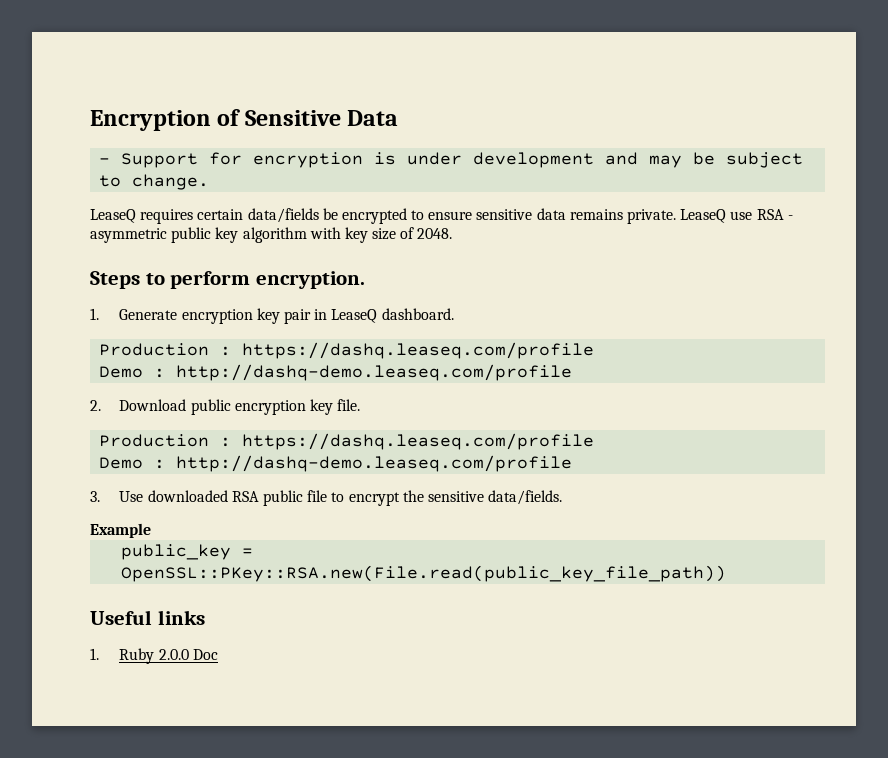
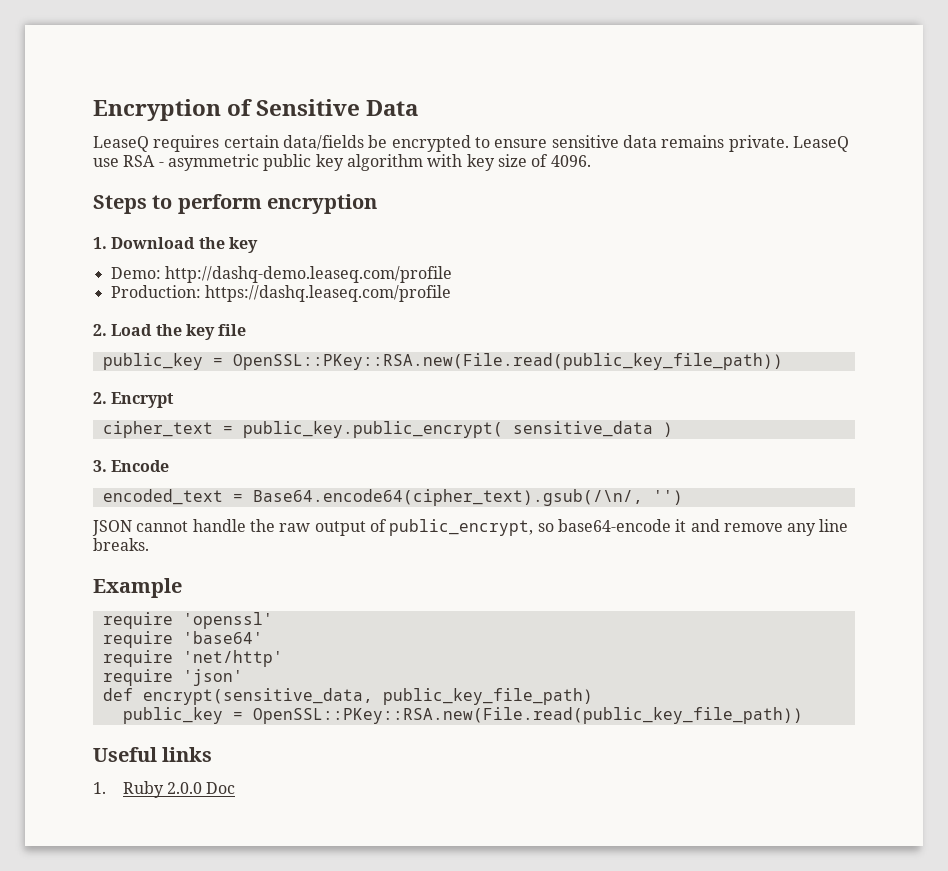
[99,152,804,168] [99,174,210,190] // - Support for encryption is under development and may be subject to change. -> (419, 108) none
[417,228,453,239] 2048. -> [550,155,591,167] 4096.
[256,271,366,289] [90,308,454,324] [99,342,595,359] [99,364,573,381] [90,399,361,415] [99,433,595,450] [99,455,573,472] [90,490,563,506] [90,523,151,538] encryption. // 1. Generate encryption key pair in LeaseQ dashboard. // Production : https://dashq.leaseq.com/profile // Demo : http://dashq-demo.leaseq.com/profile // 2. Download public encryption key file. // Production : https://dashq.leaseq.com/profile // Demo : http://dashq-demo.leaseq.com/profile // 3. Use downloaded RSA public file to encrypt the sensitive data/fields. // Example -> [267,194,378,214] [93,237,258,253] [110,266,452,283] [110,285,451,302] [93,324,247,340] [102,353,783,370] [93,392,175,408] [102,421,673,438] [93,460,170,472] [102,489,683,506] [92,519,849,536] [93,538,149,551] [93,578,182,598] [102,612,273,629] [102,631,263,648] [102,650,283,667] [102,669,243,686] [102,688,593,705] encryption // 1. Download the key // Demo: http://dashq-demo.leaseq.com/profile // Production: https://dashq.leaseq.com/profile // 2. Load the key file // public_key = OpenSSL::PKey::RSA.new(File.read(public_key_file_path)) // 2. Encrypt // cipher_text = public_key.public_encrypt( sensitive_data ) // 3. Encode // encoded_text = Base64.encode64(cipher_text).gsub(/\n/, '') // JSON cannot handle the raw output of public_encrypt, so base64-encode it and remove any line breaks. // Example // require 'openssl' // require 'base64' // require 'net/http' // require 'json' // def encrypt(sensitive_data, public_key_file_path)

